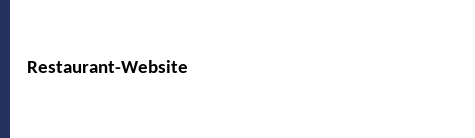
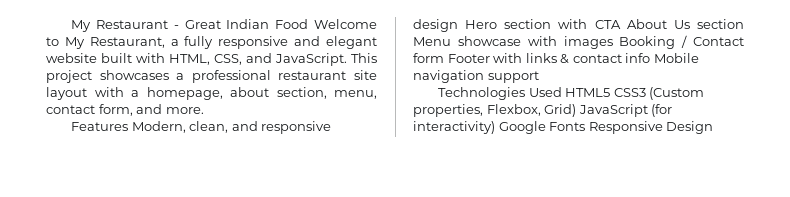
[27,60,188,73] Restaurant-Website -> [71,19,377,32] [46,36,377,49] [46,53,377,66] [46,70,377,83] [46,87,377,100] [46,104,204,116] [71,121,332,134] [413,19,744,32] [413,35,744,49] [413,53,699,64] [413,70,539,83] [438,87,705,100] [413,104,673,117] [413,121,714,134] My Restaurant - Great Indian Food Welcome to My Restaurant, a fully responsive and elegant website built with HTML, CSS, and JavaScript. This project showcases a professional restaurant site layout with a homepage, about section, menu, contact form, and more. // Features Modern, clean, and responsive design Hero section with CTA About Us section Menu showcase with images Booking / Contact form Footer with links & contact info Mobile navigation support // Technologies Used HTML5 CSS3 (Custom properties, Flexbox, Grid) JavaScript (for interactivity) Google Fonts Responsive Design

